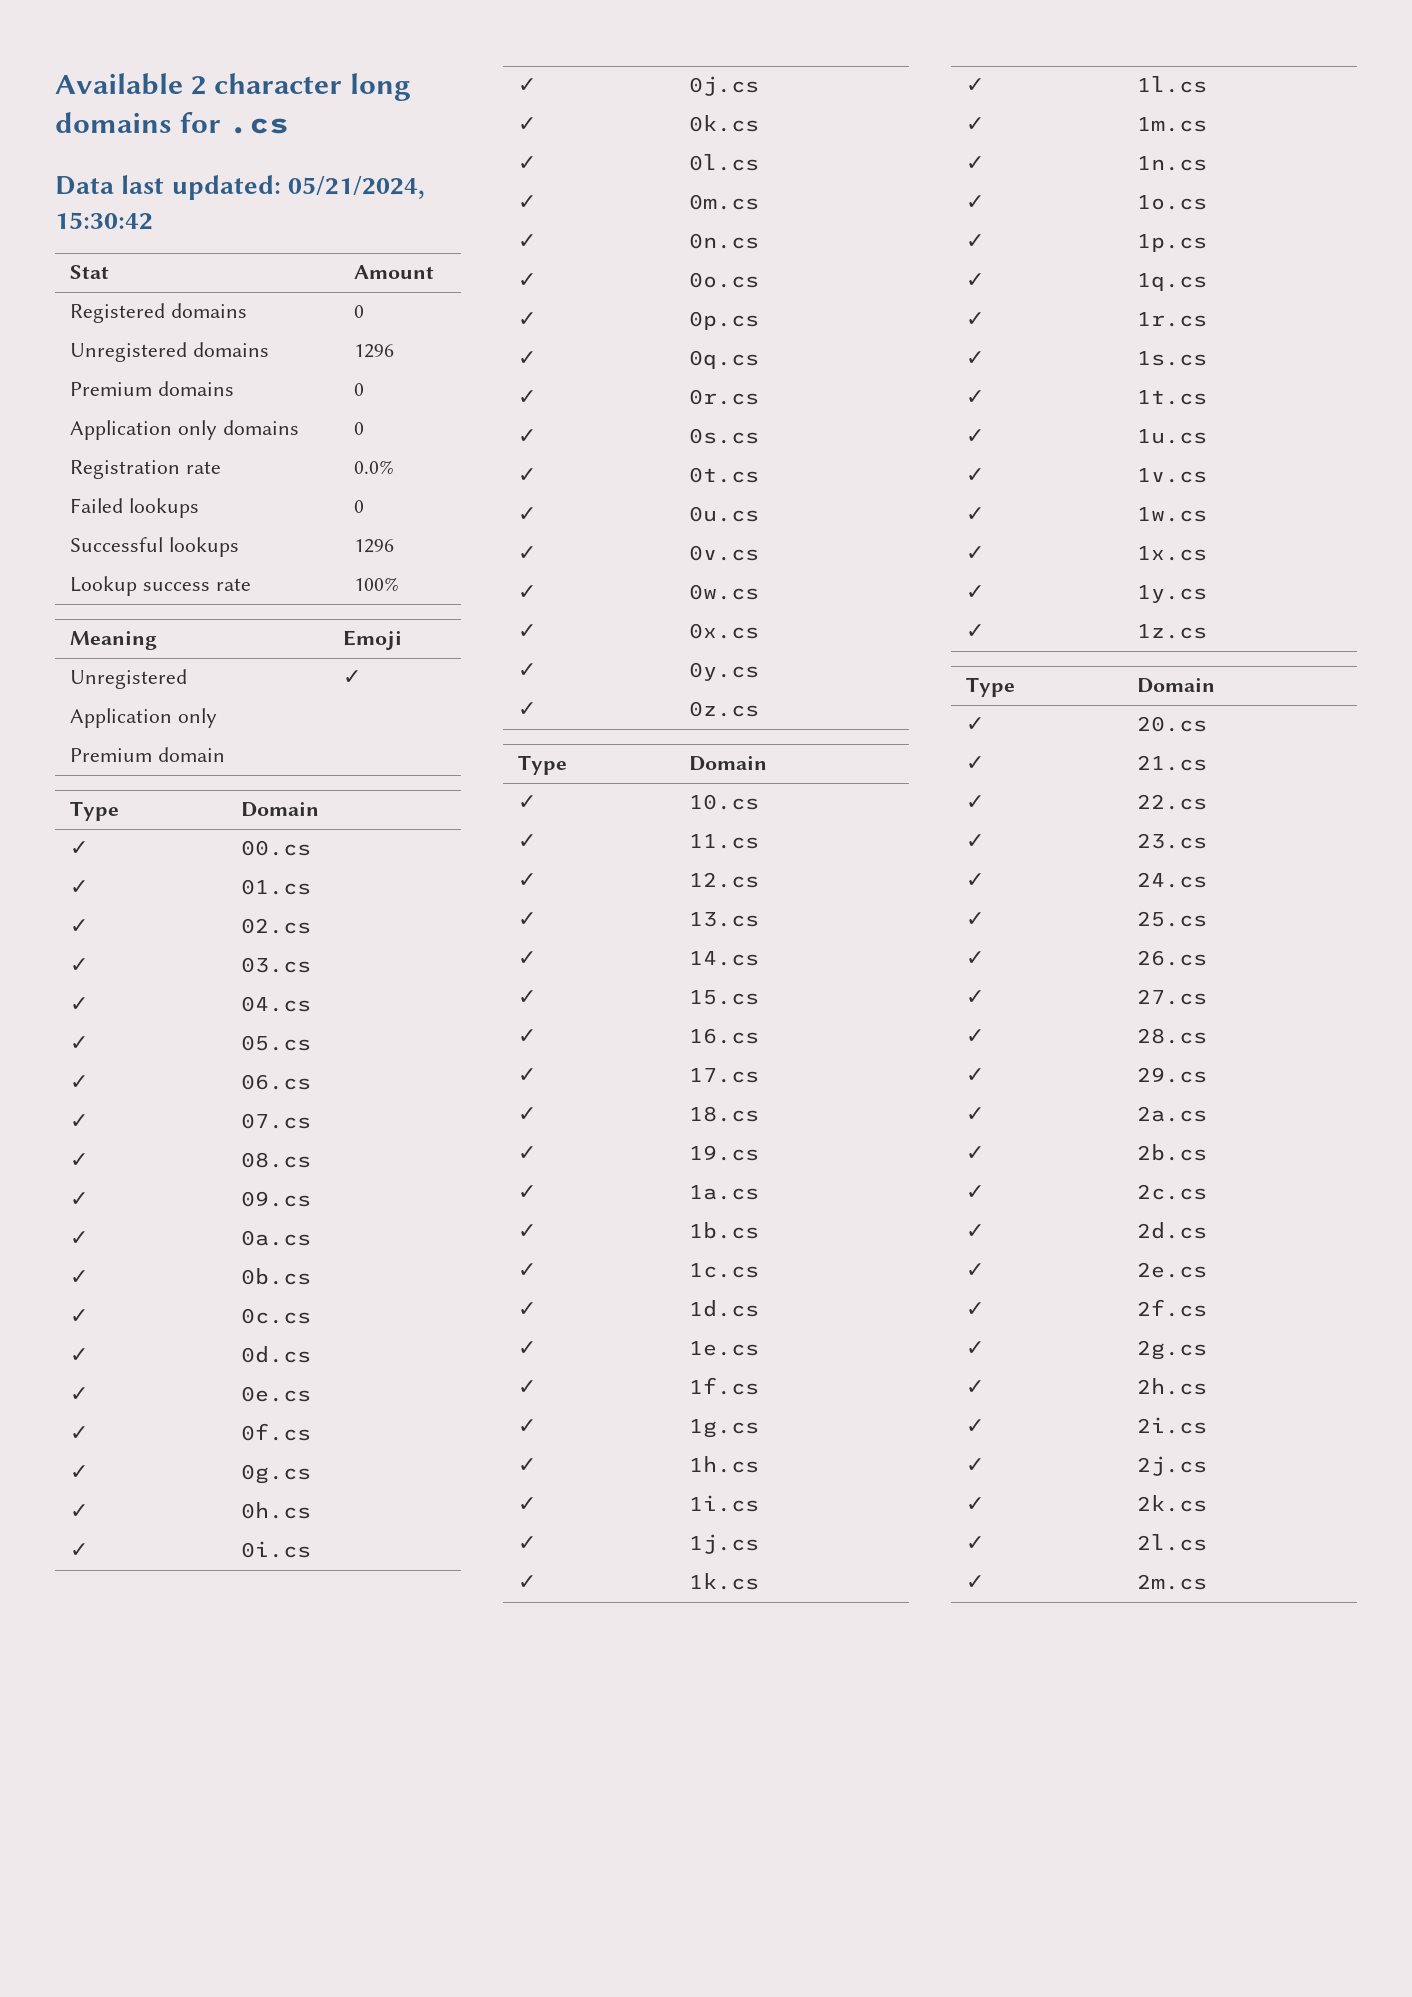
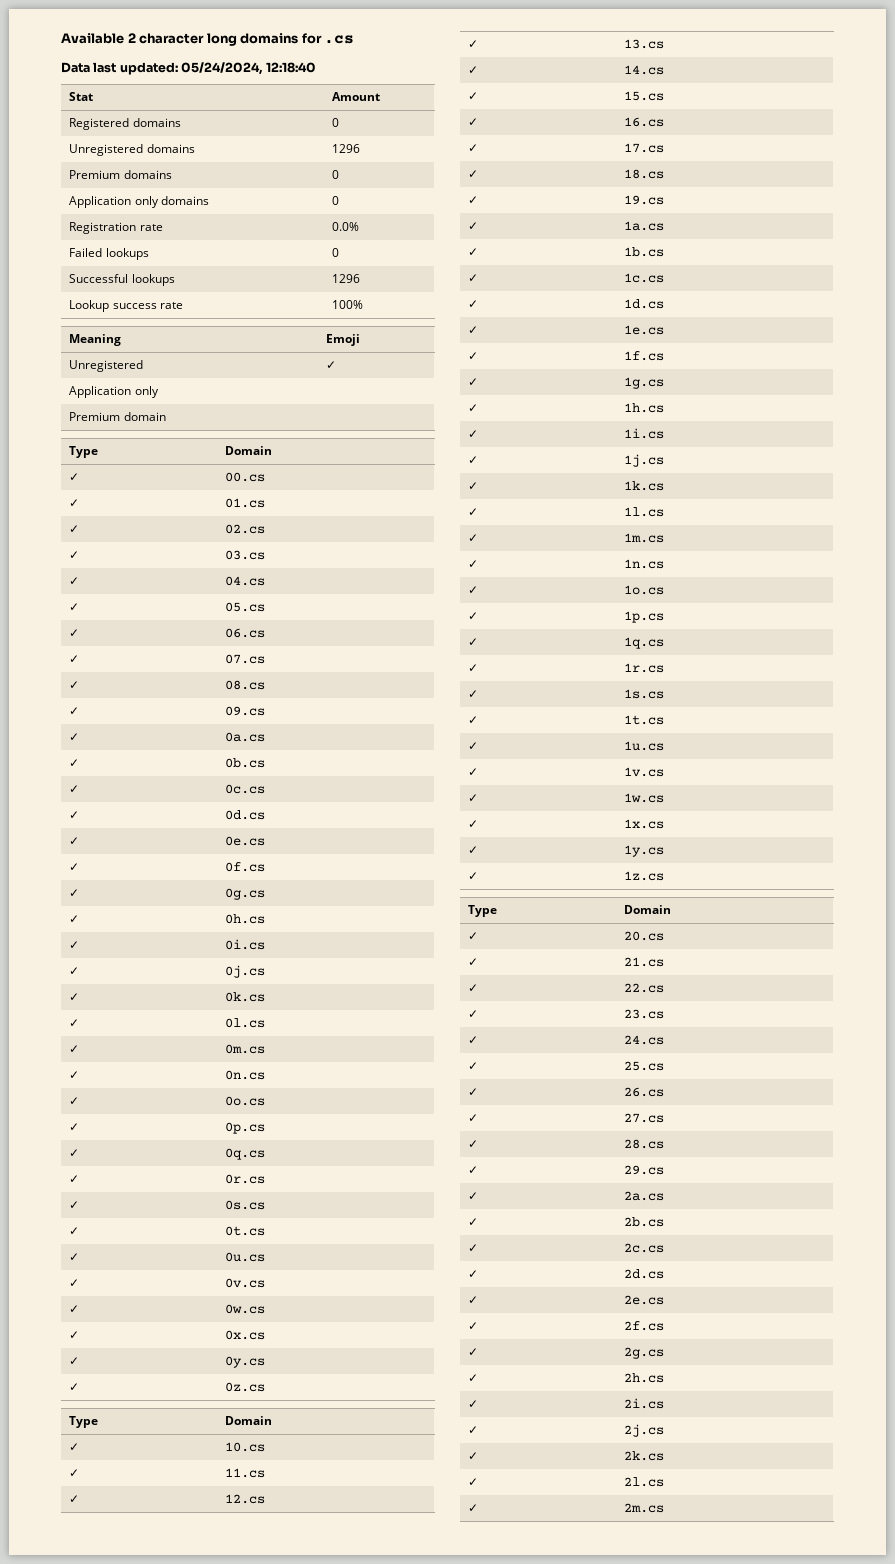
[287,176,425,199] [55,212,153,230] 05/21/2024, 15:30:42 -> [181,62,316,75] 05/24/2024, 12:18:40

